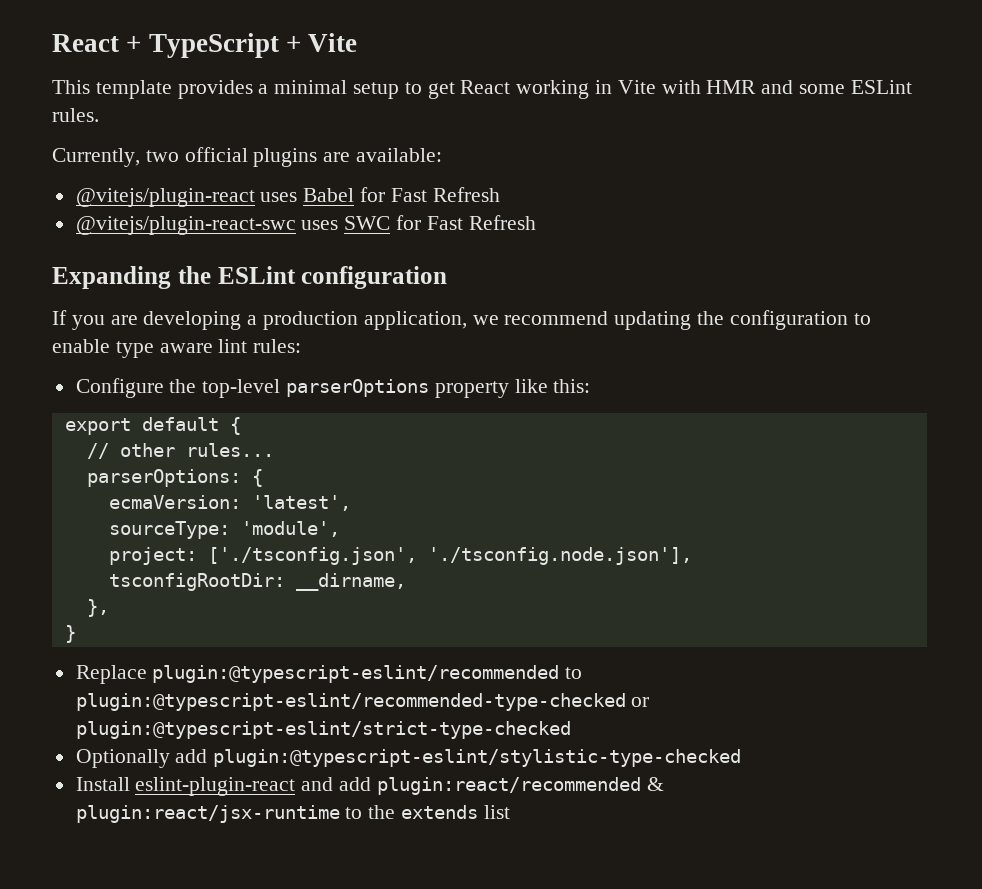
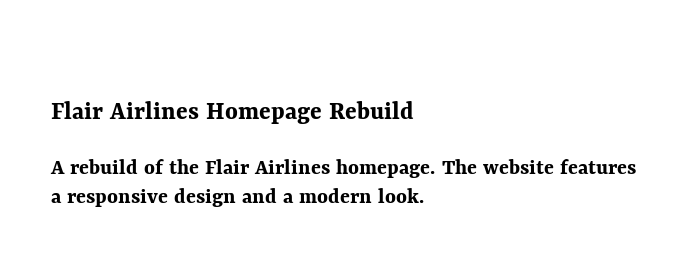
[52,33,358,58] [52,80,912,99] [52,108,99,122] [52,147,443,167] [75,187,500,207] [75,215,536,235] [52,266,448,289] [52,310,871,330] [52,339,302,358] [75,378,591,398] [64,417,241,435] [86,443,274,459] [86,469,263,487] [108,495,351,511] [108,521,340,539] [108,547,692,565] [108,573,406,591] [86,599,109,617] [64,625,76,643] [75,665,583,684] [75,693,650,711] [75,721,571,739] [75,749,742,768] [75,777,664,796] [75,805,510,823] React + TypeScript + Vite // This template provides a minimal setup to get React working in Vite with HMR and some ESLint rules. // Currently, two official plugins are available: // @vitejs/plugin-react uses Babel for Fast Refresh // @vitejs/plugin-react-swc uses SWC for Fast Refresh // Expanding the ESLint configuration // If you are developing a production application, we recommend updating the configuration to enable type aware lint rules: // Configure the top-level parserOptions property like this: // export default { // // other rules... // parserOptions: { // ecmaVersion: 'latest', // sourceType: 'module', // project: ['./tsconfig.json', './tsconfig.node.json'], // tsconfigRootDir: __dirname, // }, // } // Replace plugin:@typescript-eslint/recommended to plugin:@typescript-eslint/recommended-type-checked or plugin:@typescript-eslint/strict-type-checked // Optionally add plugin:@typescript-eslint/stylistic-type-checked // Install eslint-plugin-react and add plugin:react/recommended & plugin:react/jsx-runtime to the extends list -> [51,101,415,124] [50,159,636,178] [51,188,425,207] Flair Airlines Homepage Rebuild // A rebuild of the Flair Airlines homepage. The website features a responsive design and a modern look.

